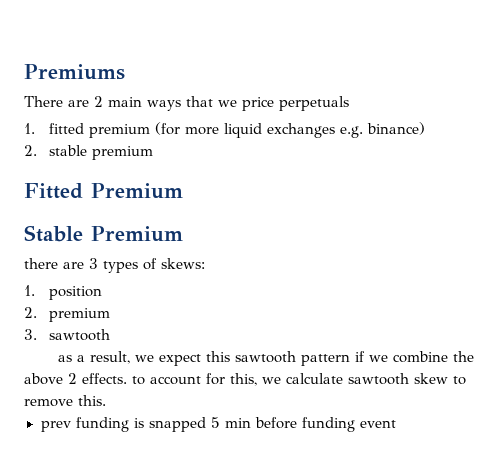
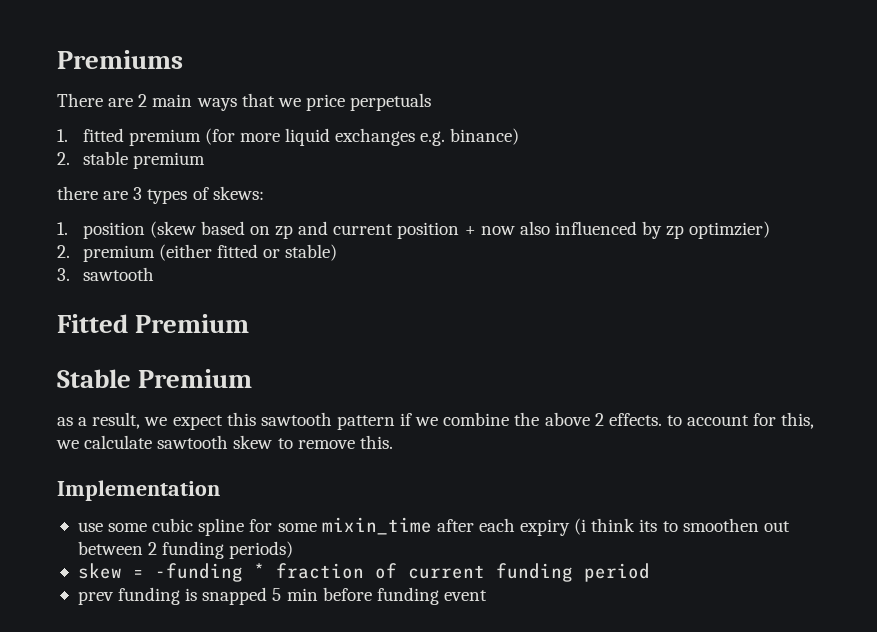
[24,183,183,199] [24,225,183,242] // Fitted Premium // Stable Premium -> (205, 160) none
[24,307,111,322] [24,329,111,341] // 2. premium // 3. sawtooth -> [149,221,771,239] [57,244,338,262] [57,267,154,281] [57,314,250,333] [57,369,253,388] (skew based on zp and current position + now also influenced by zp optimzier) // 2. premium (either fitted or stable) // 3. sawtooth // Fitted Premium // Stable Premium
(106, 400) none -> [57,480,220,501] [77,517,790,536] [77,541,294,559] [77,563,650,582] // Implementation // use some cubic spline for some mixin_time after each expiry (i think its to smoothen out between 2 funding periods) // skew = -funding * fraction of current funding period

